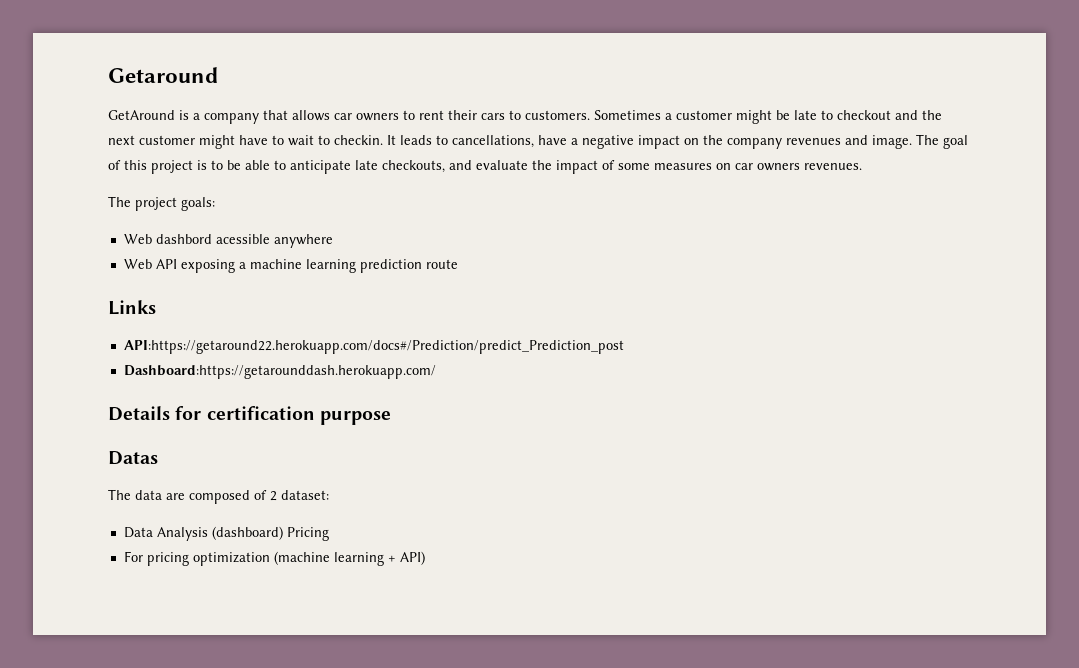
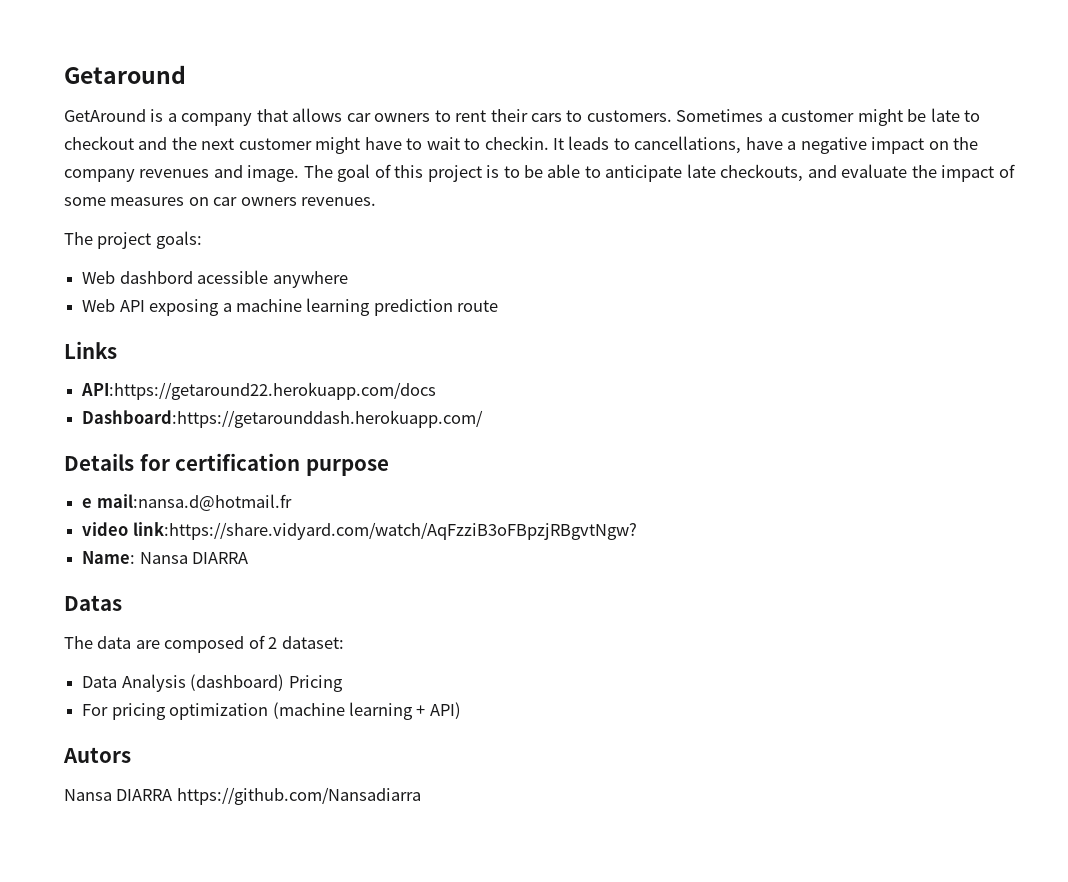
[123,340,624,354] API:https://getaround22.herokuapp.com/docs#/Prediction/predict_Prediction_post -> [81,382,437,400] API:https://getaround22.herokuapp.com/docs
(391, 418) none -> [82,494,292,511] [82,522,637,540] [82,551,249,564] // e mail:nansa.d@hotmail.fr // video link:https://share.vidyard.com/watch/AqFzziB3oFBpzjRBgvtNgw? // Name: Nansa DIARRA
(425, 558) none -> [63,747,131,763] [64,787,421,805] // Autors // Nansa DIARRA https://github.com/Nansadiarra

